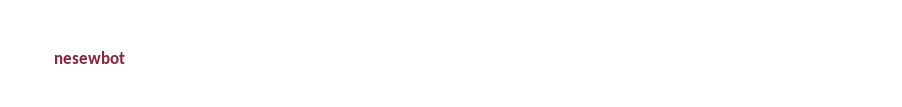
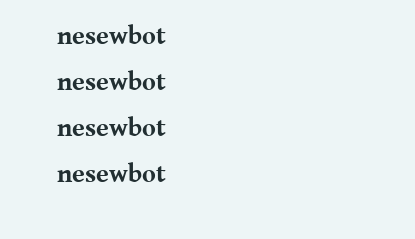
[54,51,125,64] nesewbot -> [57,24,166,44] [57,70,166,90] [57,116,166,136] [57,162,166,182] nesewbot // nesewbot // nesewbot // nesewbot

